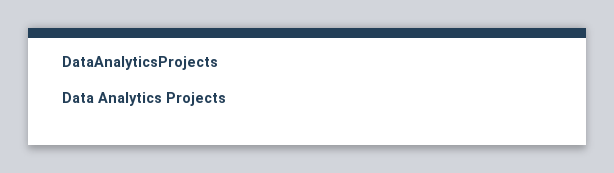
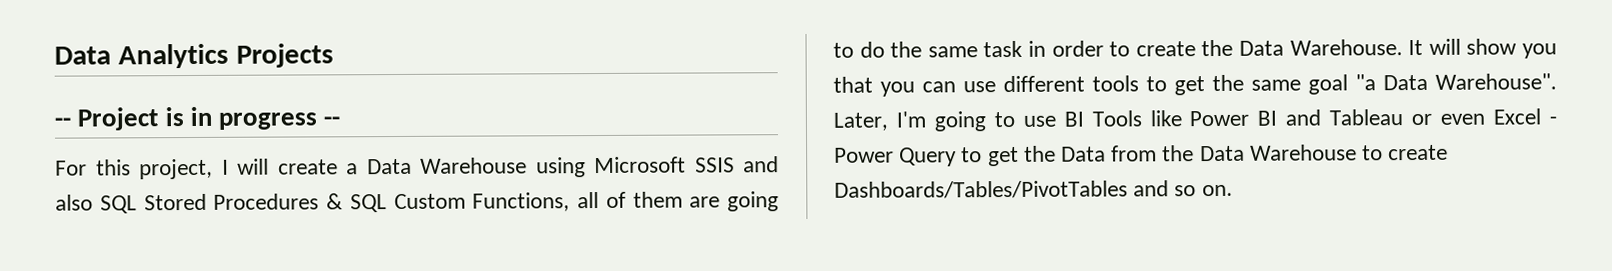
[62,56,218,70] DataAnalyticsProjects // -> (54, 55) none
(226, 99) none -> [54,106,341,131] [55,156,779,180] [55,191,779,214] [833,38,1558,59] [833,73,1557,97] [833,108,1557,132] [834,144,1449,167] [834,180,1233,199] // -- Project is in progress -- // For this project, I will create a Data Warehouse using Microsoft SSIS and also SQL Stored Procedures & SQL Custom Functions, all of them are going to do the same task in order to create the Data Warehouse. It will show you that you can use different tools to get the same goal "a Data Warehouse". Later, I'm going to use BI Tools like Power BI and Tableau or even Excel - Power Query to get the Data from the Data Warehouse to create Dashboards/Tables/PivotTables and so on.

